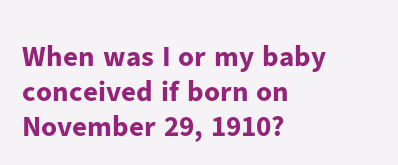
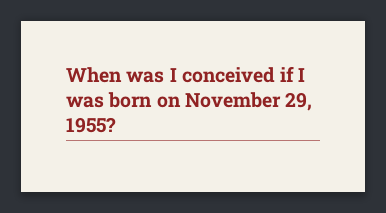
[178,45,327,72] [22,80,180,102] or my baby conceived if -> [181,66,306,83] [66,96,104,108] conceived if I was
[210,116,284,136] 1910? -> [66,117,116,133] 1955?

